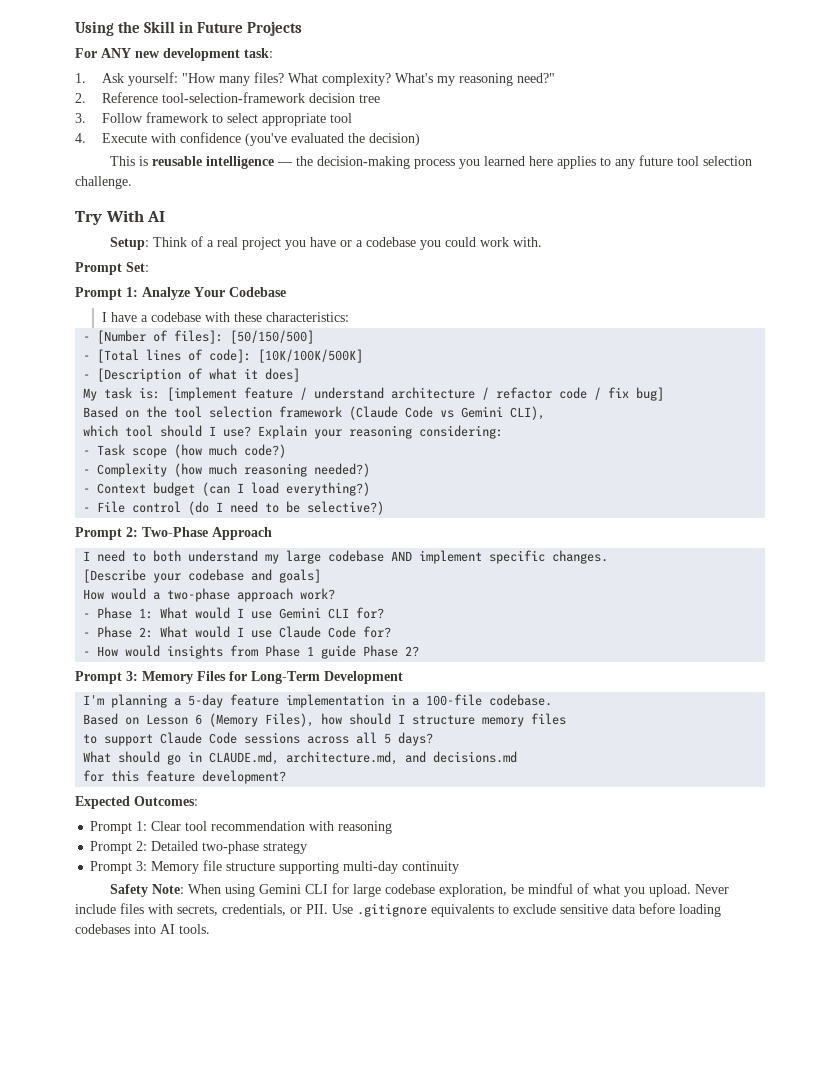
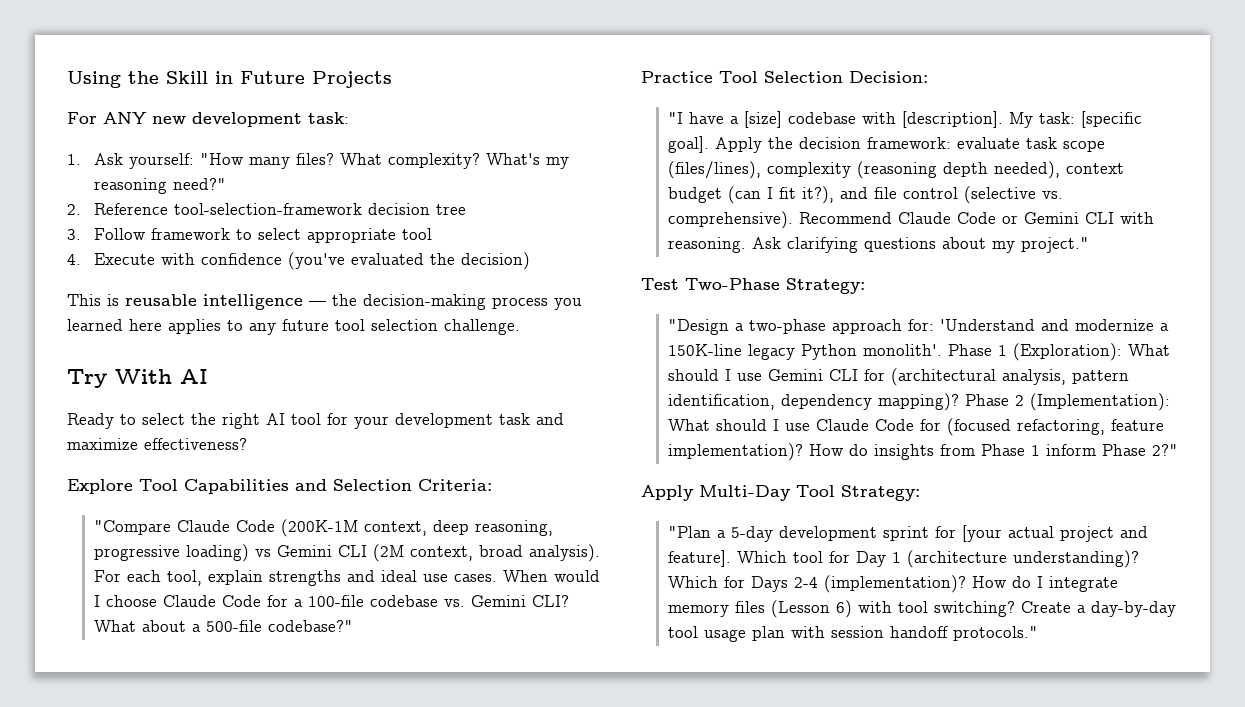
[110,236,543,250] [75,262,149,275] [75,287,286,300] [102,312,108,322] Setup: Think of a real project you have or a codebase you could work with. // Prompt Set: // Prompt 1: Analyze Your Codebase // I -> [67,413,564,429] [67,438,247,450] [67,479,492,494] [93,519,553,537] [93,544,600,562] [93,570,600,586] [93,595,569,607] [93,620,353,632] [641,71,928,83] [667,112,683,124] Ready to select the right AI tool for your development task and maximize effectiveness? // Explore Tool Capabilities and Selection Criteria: // "Compare Claude Code (200K-1M context, deep reasoning, progressive loading) vs Gemini CLI (2M context, broad analysis). For each tool, explain strengths and ideal use cases. When would I choose Claude Code for a 100-file codebase vs. Gemini CLI? What about a 500-file codebase?" // Practice Tool Selection Decision: // "I
(149, 318) none -> [743,111,782,128] [size]
[234,312,350,322] [83,330,315,344] [83,349,364,363] [83,368,301,382] [83,387,665,401] [83,406,546,420] [83,425,504,439] [83,444,287,458] [83,463,371,477] [83,482,371,496] [83,501,385,515] [75,527,272,540] [83,550,609,564] [83,569,322,583] [83,588,336,602] [83,607,385,619] [83,626,392,638] [83,645,420,659] [75,671,403,684] [83,694,553,708] [83,713,567,727] [83,732,434,746] [83,751,518,765] [83,770,287,784] [75,796,198,809] [90,821,393,834] [90,841,308,854] [90,860,460,874] [110,883,730,897] [75,903,721,917] [75,924,210,934] these characteristics: // - [Number of files]: [50/150/500] // - [Total lines of code]: [10K/100K/500K] // - [Description of what it does] // My task is: [implement feature / understand architecture / refactor code / fix bug] // Based on the tool selection framework (Claude Code vs Gemini CLI), // which tool should I use? Explain your reasoning considering: // - Task scope (how much code?) // - Complexity (how much reasoning needed?) // - Context budget (can I load everything?) // - File control (do I need to be selective?) // Prompt 2: Two-Phase Approach // I need to both understand my large codebase AND implement specific changes. // [Describe your codebase and goals] // How would a two-phase approach work? // - Phase 1: What would I use Gemini CLI for? // - Phase 2: What would I use Claude Code for? // - How would insights from Phase 1 guide Phase 2? // Prompt 3: Memory Files for Long-Term Development // I'm planning a 5-day feature implementation in a 100-file codebase. // Based on Lesson 6 (Memory Files), how should I structure memory files // to support Claude Code sessions across all 5 days? // What should go in CLAUDE.md, architecture.md, and decisions.md // for this feature development? // Expected Outcomes: // Prompt 1: Clear tool recommendation with reasoning // Prompt 2: Detailed two-phase strategy // Prompt 3: Memory file structure supporting multi-day continuity // Safety Note: When using Gemini CLI for large codebase exploration, be mindful of what you upload. Never include files with secrets, credentials, or PII. Use .gitignore equivalents to exclude sensitive data before loading codebases into AI tools. -> [901,111,1142,128] [667,136,1105,153] [667,161,1124,179] [667,186,1063,204] [667,211,1154,229] [667,237,1089,253] [641,278,865,294] [667,319,1169,335] [667,343,1170,361] [667,368,1129,386] [667,393,1170,411] [667,418,1164,436] [667,443,1178,461] [641,485,920,501] [667,525,1148,542] [667,550,1139,568] [667,575,1118,593] [667,600,1176,618] [667,626,1038,642] [description]. My task: [specific goal]. Apply the decision framework: evaluate task scope (files/lines), complexity (reasoning depth needed), context budget (can I fit it?), and file control (selective vs. comprehensive). Recommend Claude Code or Gemini CLI with reasoning. Ask clarifying questions about my project." // Test Two-Phase Strategy: // "Design a two-phase approach for: 'Understand and modernize a 150K-line legacy Python monolith'. Phase 1 (Exploration): What should I use Gemini CLI for (architectural analysis, pattern identification, dependency mapping)? Phase 2 (Implementation): What should I use Claude Code for (focused refactoring, feature implementation)? How do insights from Phase 1 inform Phase 2?" // Apply Multi-Day Tool Strategy: // "Plan a 5-day development sprint for [your actual project and feature]. Which tool for Day 1 (architecture understanding)? Which for Days 2-4 (implementation)? How do I integrate memory files (Lesson 6) with tool switching? Create a day-by-day tool usage plan with session handoff protocols."

